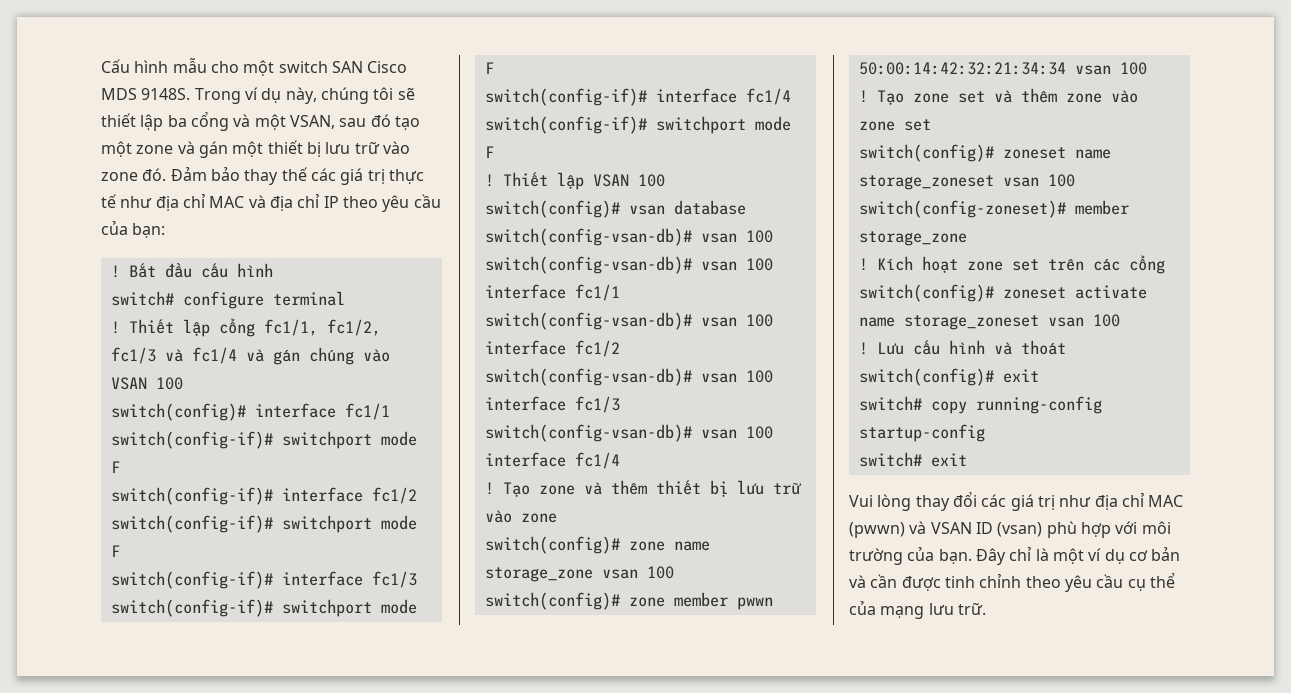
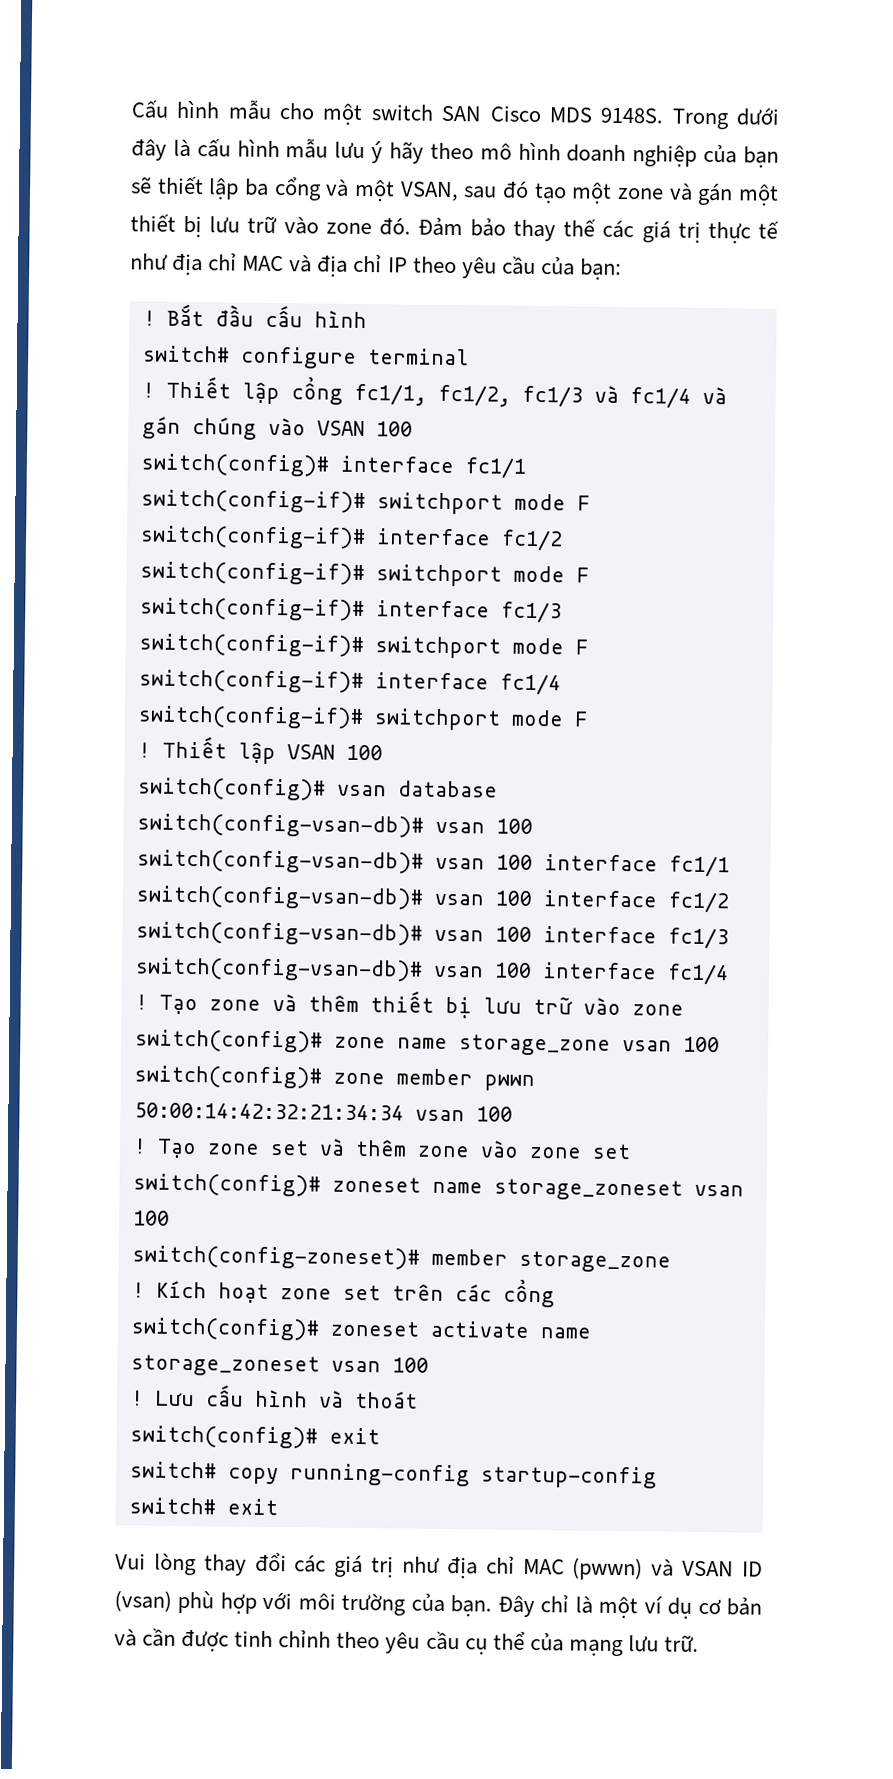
[244,87,394,104] ví dụ này, chúng tôi -> [736,107,780,126] [131,138,779,168] dưới đây là cấu hình mẫu lưu ý hãy theo mô hình doanh nghiệp của bạn

